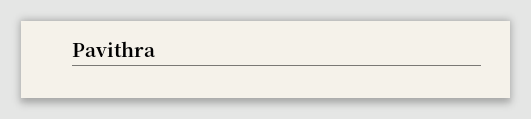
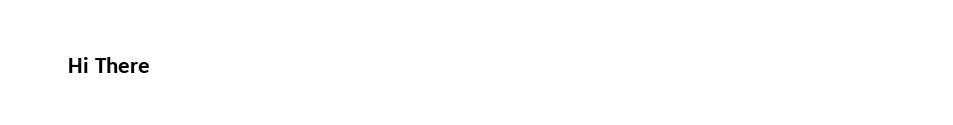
[72,41,156,57] Pavithra -> [68,57,151,73] Hi There

